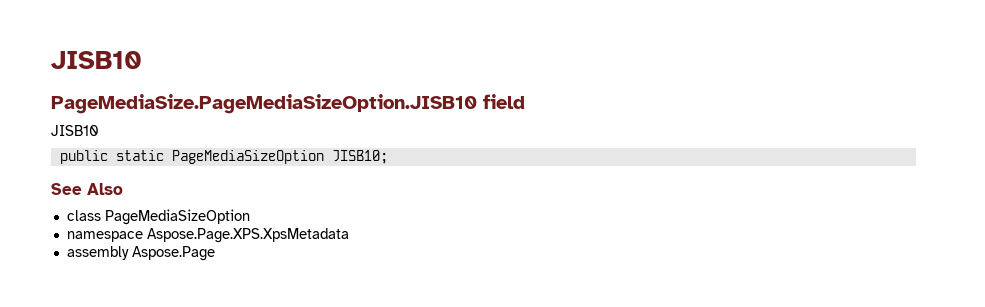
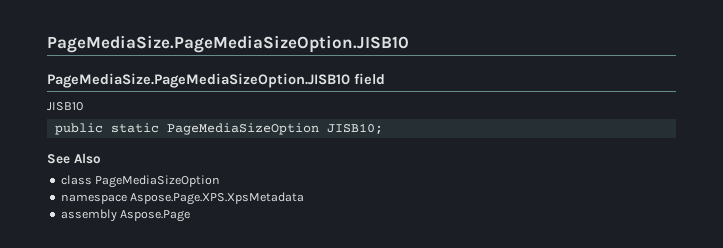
[51,51,142,69] JISB10 -> [47,35,409,53] PageMediaSize.PageMediaSizeOption.JISB10

